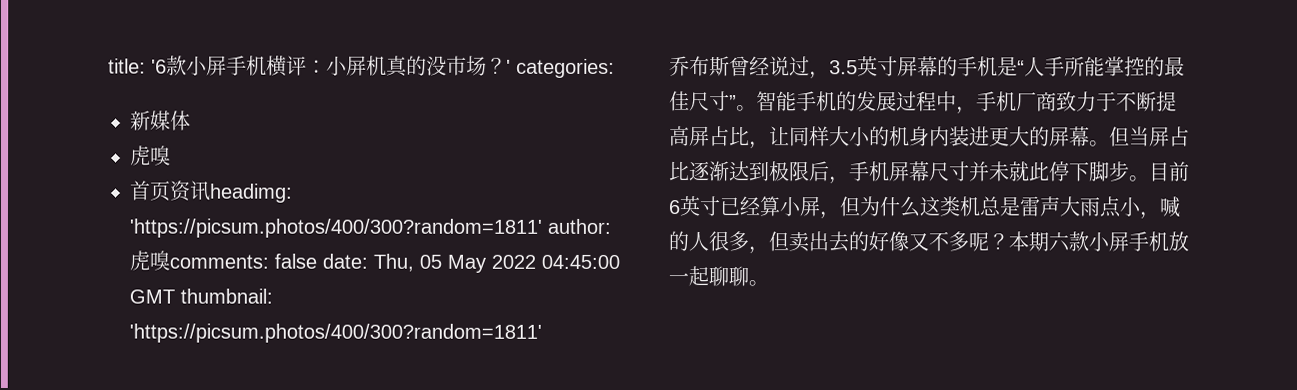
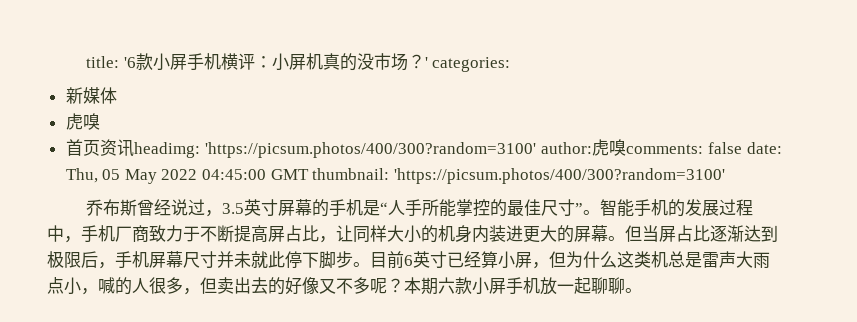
[129,218,542,238] 'https://picsum.photos/400/300?random=1811' -> [204,142,536,158] 'https://picsum.photos/400/300?random=3100'
[129,323,542,343] 'https://picsum.photos/400/300?random=1811' -> [393,168,725,184] 'https://picsum.photos/400/300?random=3100'

